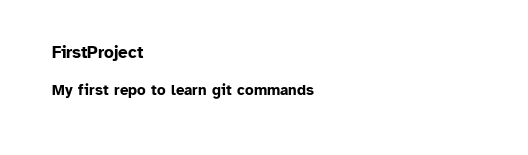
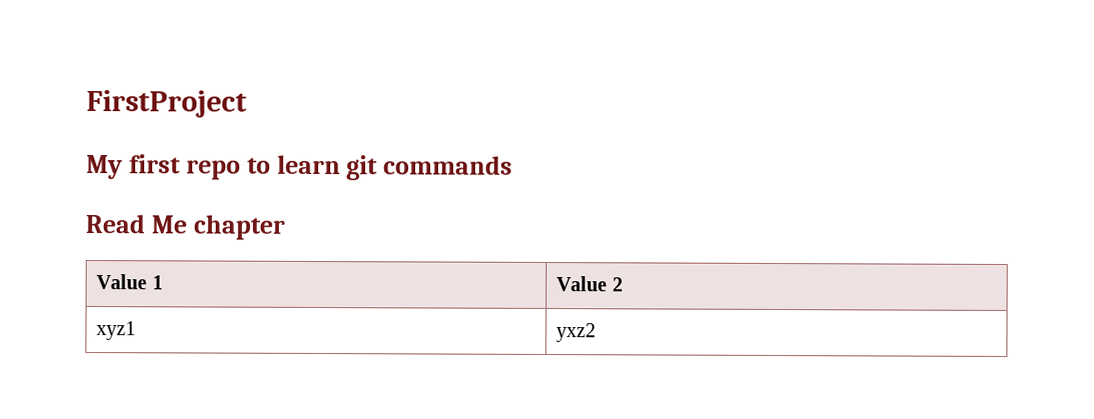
(314, 90) none -> [85,213,285,240] [96,274,163,290] [556,276,623,292] [96,321,137,341] [556,323,597,343] // Read Me chapter // Value 1 | Value 2 // xyz1 | yxz2

